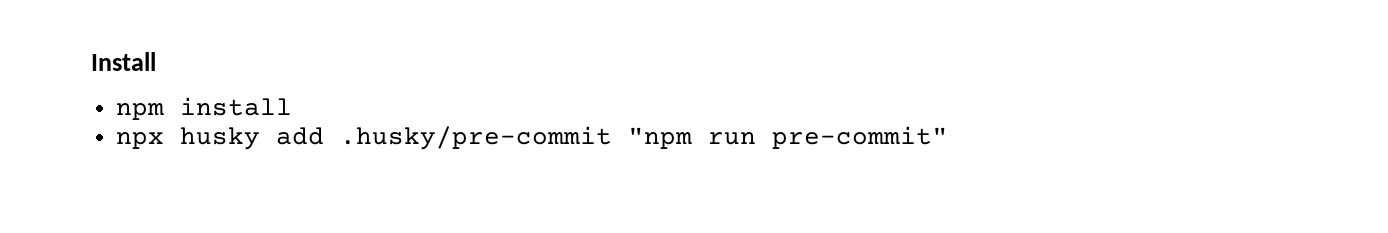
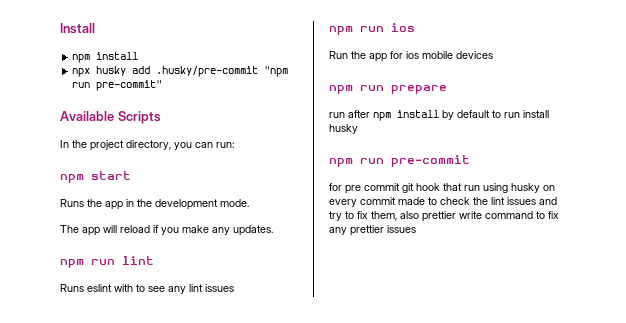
(949, 137) none -> [60,111,161,124] [60,140,234,151] [60,171,131,183] [60,199,249,210] [60,225,273,236] [60,256,154,268] [60,284,234,294] [329,23,415,35] [329,51,493,62] [329,85,447,94] [329,110,549,121] [329,124,358,134] [329,155,470,167] [329,183,555,194] [329,197,557,207] [329,211,559,222] [329,225,416,236] // Available Scripts // In the project directory, you can run: // npm start // Runs the app in the development mode. // The app will reload if you make any updates. // npm run lint // Runs eslint with to see any lint issues // npm run ios // Run the app for ios mobile devices // npm run prepare // run after npm install by default to run install husky // npm run pre-commit // for pre commit git hook that run using husky on every commit made to check the lint issues and try to fix them, also prettier write command to fix any prettier issues

